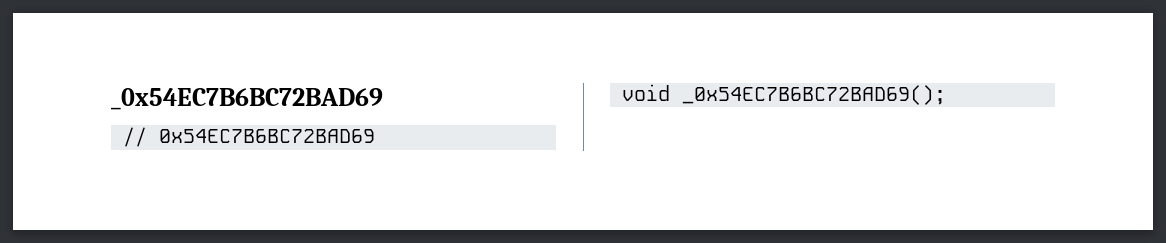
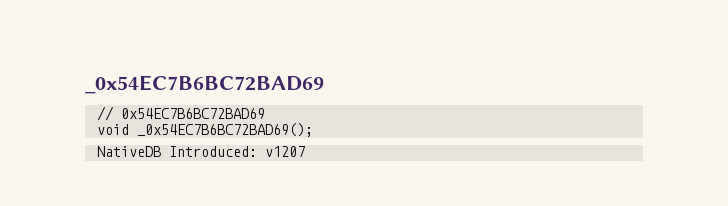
(946, 95) none -> [96,146,305,157] // NativeDB Introduced: v1207

